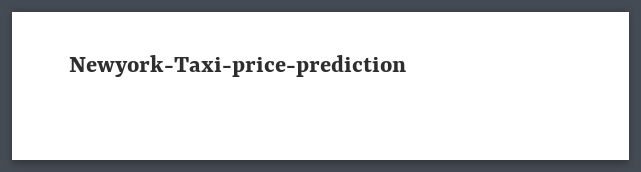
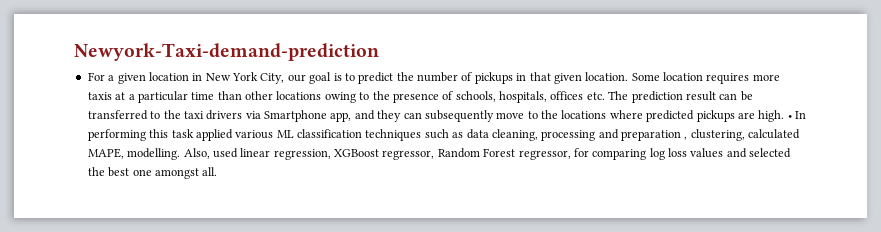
[69,55,406,77] Newyork-Taxi-price-prediction -> [74,43,379,61] [87,72,780,84] [87,91,753,103] [87,110,806,122] [87,129,801,141] [87,148,792,160] [87,167,218,179] Newyork-Taxi-demand-prediction // For a given location in New York City, our goal is to predict the number of pickups in that given location. Some location requires more taxis at a particular time than other locations owing to the presence of schools, hospitals, offices etc. The prediction result can be transferred to the taxi drivers via Smartphone app, and they can subsequently move to the locations where predicted pickups are high. • In performing this task applied various ML classification techniques such as data cleaning, processing and preparation , clustering, calculated MAPE, modelling. Also, used linear regression, XGBoost regressor, Random Forest regressor, for comparing log loss values and selected the best one amongst all.

